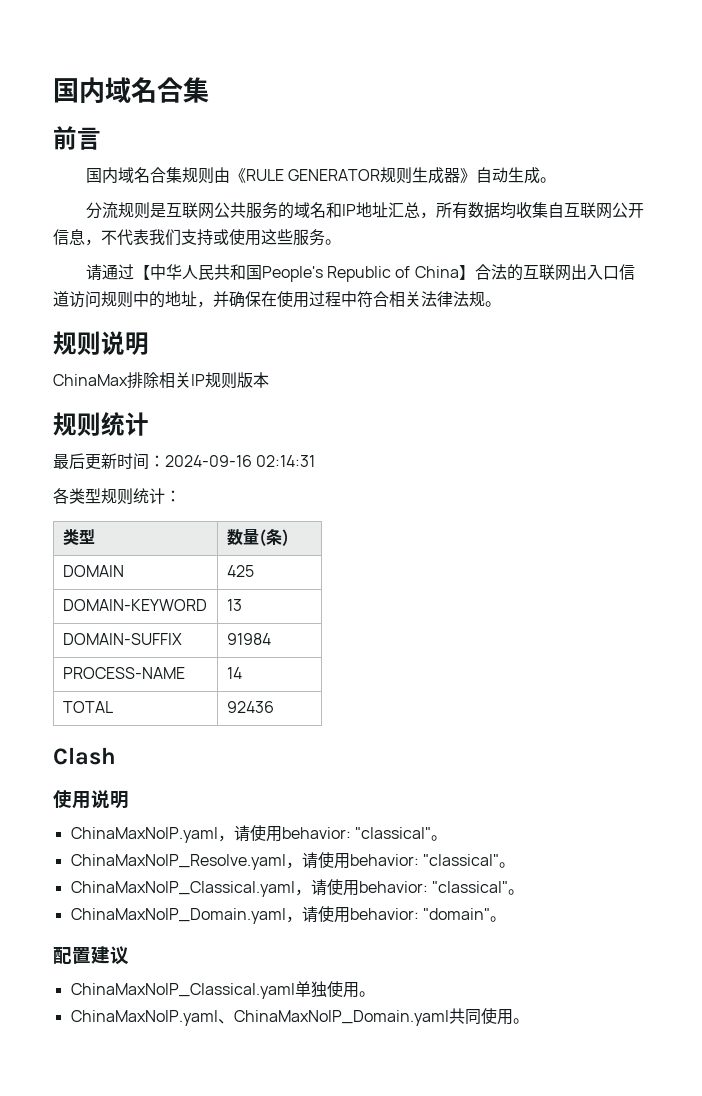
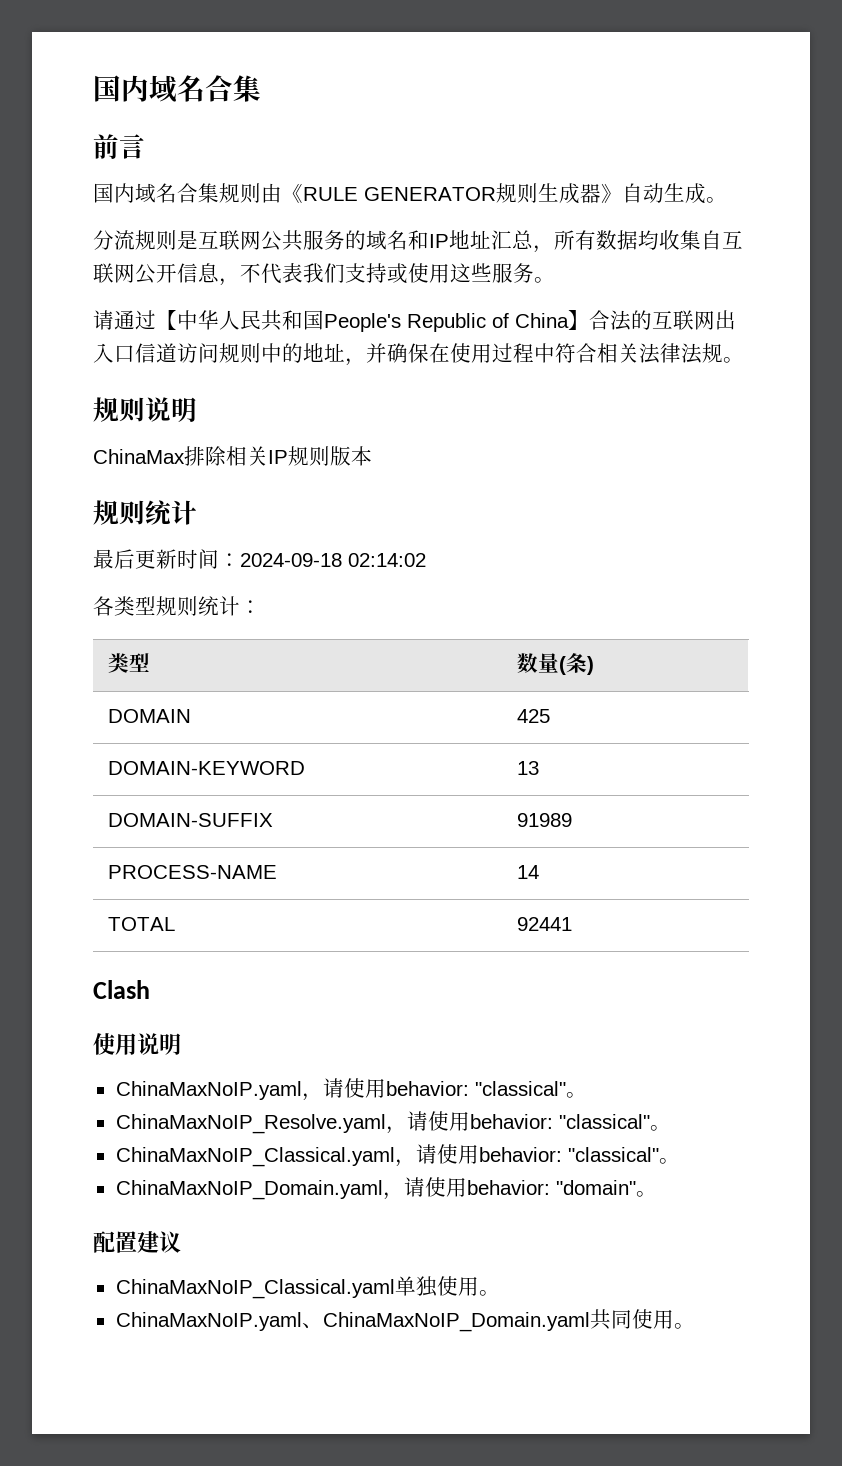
[165,455,316,467] 2024-09-16 02:14:31 -> [240,553,426,567] 2024-09-18 02:14:02
[226,633,271,645] 91984 -> [517,813,573,827] 91989
[226,701,274,713] 92436 -> [517,917,573,931] 92441

